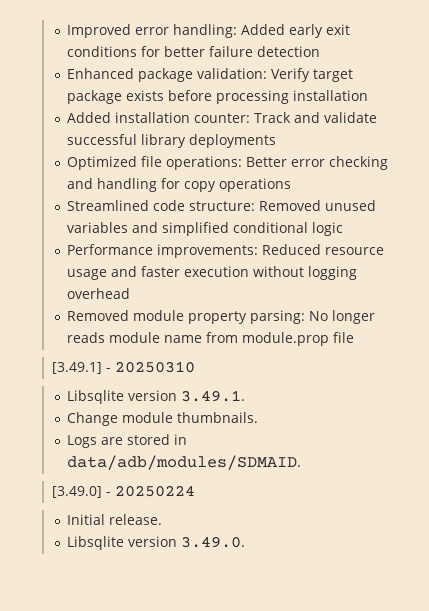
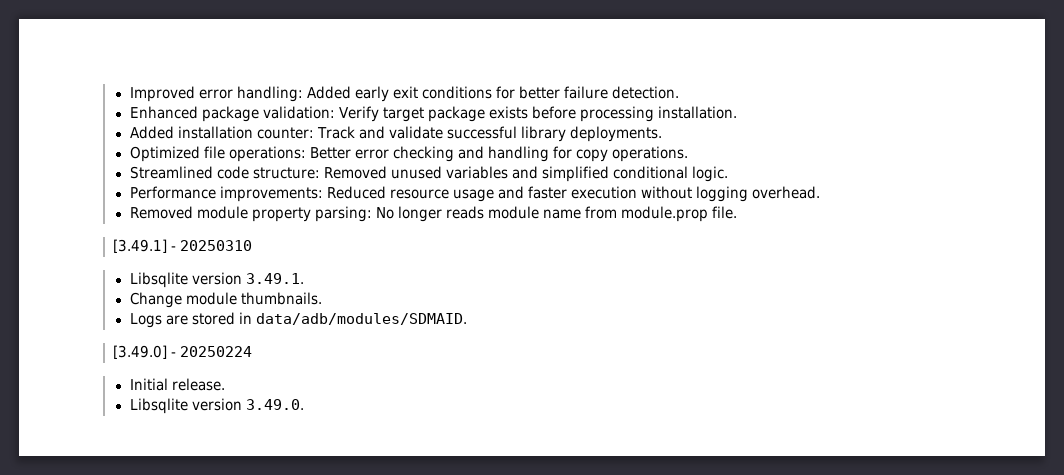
[257,46,321,57] detection -> [612,86,680,99] detection.
[293,90,369,101] installation -> [658,106,738,119] installation.
[189,134,277,148] deployments -> [570,126,663,142] deployments.
[219,178,292,192] operations -> [612,146,689,162] operations.
[312,222,344,236] logic -> [692,166,729,182] logic.
[67,288,131,299] overhead -> [752,186,821,199] overhead.
[333,332,355,343] file -> [712,206,738,219] file.

